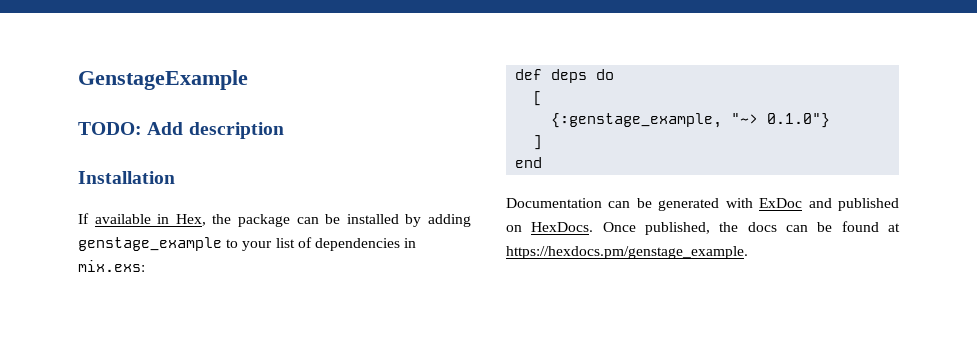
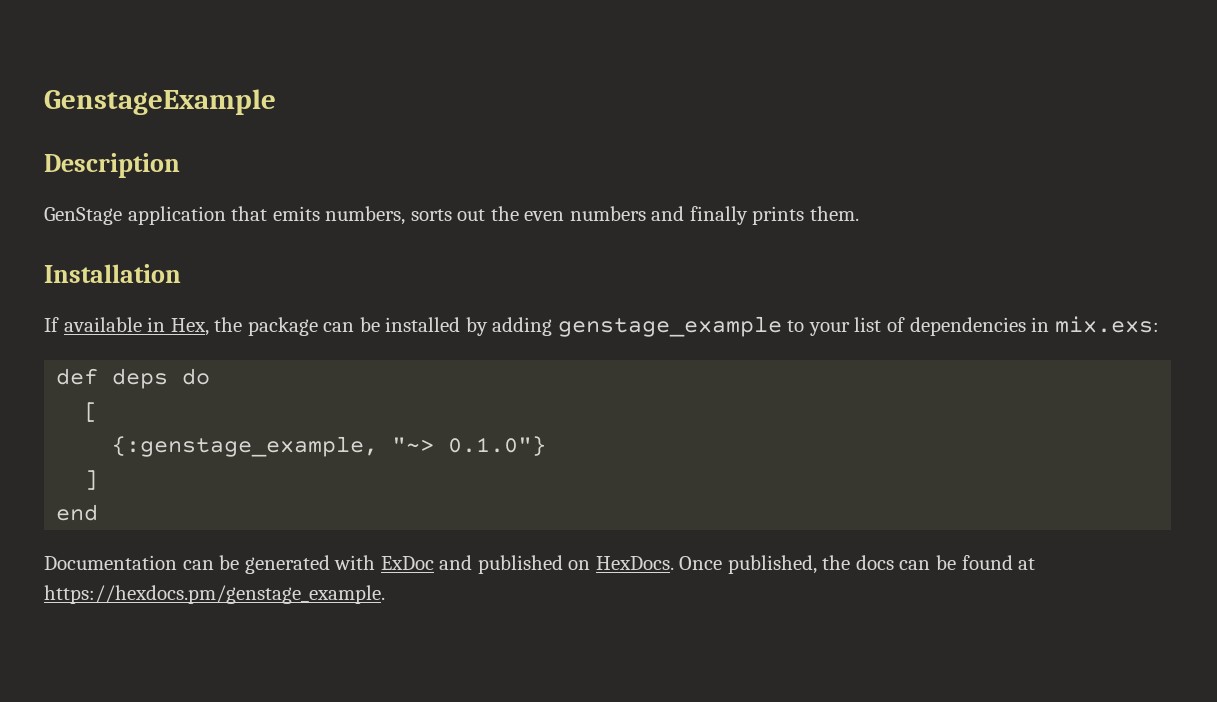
[78,122,284,139] TODO: Add description -> [44,153,180,178] [44,206,859,225] Description // GenStage application that emits numbers, sorts out the even numbers and finally prints them.

